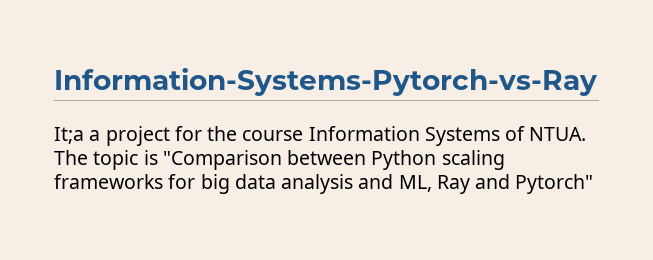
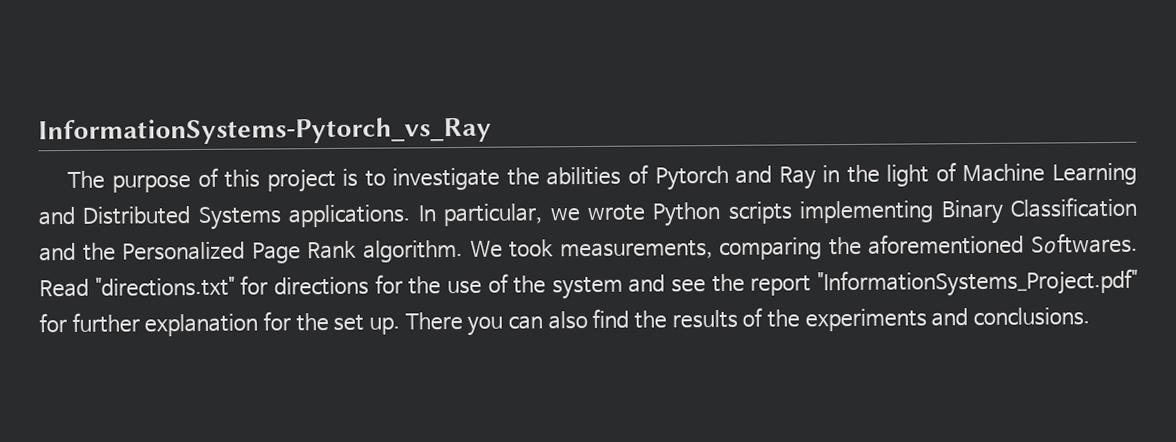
[54,68,597,96] [54,126,587,146] [54,150,505,170] [54,174,594,194] Information-Systems-Pytorch-vs-Ray // It;a a project for the course Information Systems of NTUA. The topic is "Comparison between Python scaling frameworks for big data analysis and ML, Ray and Pytorch" -> [38,116,492,146] [67,162,1138,193] [38,196,1138,230] [39,232,1139,264] [39,268,1139,300] [39,307,1090,337] InformationSystems-Pytorch_vs_Ray // The purpose of this project is to investigate the abilities of Pytorch and Ray in the light of Machine Learning and Distributed Systems applications. In particular, we wrote Python scripts implementing Binary Classification and the Personalized Page Rank algorithm. We took measurements, comparing the aforementioned Sοftwares. Read "directions.txt" for directions for the use of the system and see the report "InformationSystems_Project.pdf" for further explanation for the set up. There you can also find the results of the experiments and conclusions.

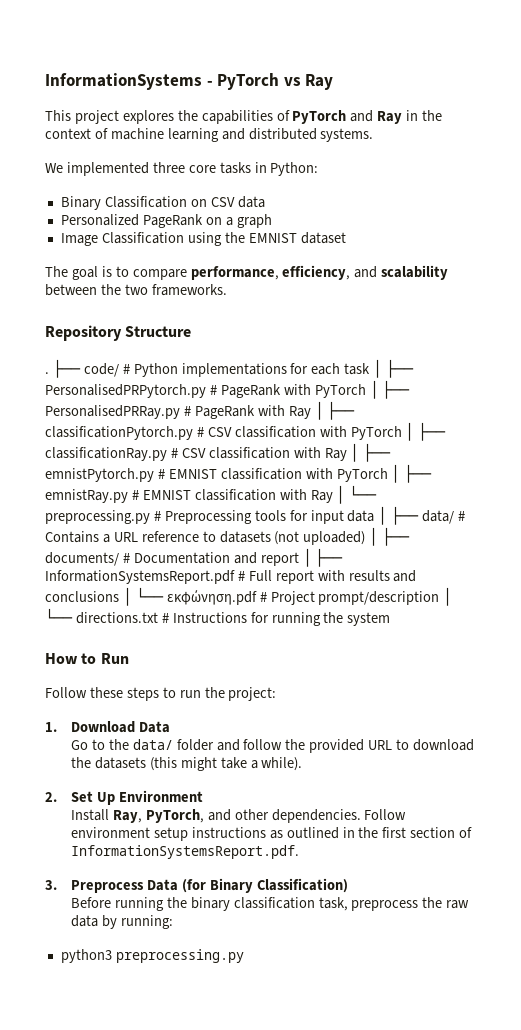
[38,116,492,146] [67,162,1138,193] [38,196,1138,230] [39,232,1139,264] [39,268,1139,300] [39,307,1090,337] InformationSystems-Pytorch_vs_Ray // The purpose of this project is to investigate the abilities of Pytorch and Ray in the light of Machine Learning and Distributed Systems applications. In particular, we wrote Python scripts implementing Binary Classification and the Personalized Page Rank algorithm. We took measurements, comparing the aforementioned Sοftwares. Read "directions.txt" for directions for the use of the system and see the report "InformationSystems_Project.pdf" for further explanation for the set up. There you can also find the results of the experiments and conclusions. -> [45,73,334,90] [45,110,443,124] [45,128,374,142] [45,162,319,176] [60,196,265,210] [60,214,272,228] [60,232,346,246] [45,265,449,280] [45,284,227,296] [45,325,192,341] [45,359,415,378] [45,380,411,399] [45,401,356,420] [45,422,447,441] [45,443,392,462] [45,464,433,483] [45,485,378,504] [45,506,466,525] [45,527,411,546] [45,548,344,567] [45,570,417,584] [45,587,453,606] [45,608,391,626] [45,653,129,664] [45,687,277,701] [45,721,170,733] [71,739,475,753] [71,757,303,771] [45,790,203,805] [71,809,407,823] [71,827,473,841] [71,845,300,859] [45,878,348,893] [71,897,470,911] [71,915,173,929] [60,949,244,963] InformationSystems - PyTorch vs Ray // This project explores the capabilities of PyTorch and Ray in the context of machine learning and distributed systems. // We implemented three core tasks in Python: // Binary Classification on CSV data // Personalized PageRank on a graph // Image Classification using the EMNIST dataset // The goal is to compare performance, efficiency, and scalability between the two frameworks. // Repository Structure // . ├── code/ # Python implementations for each task │ ├── PersonalisedPRPytorch.py # PageRank with PyTorch │ ├── PersonalisedPRRay.py # PageRank with Ray │ ├── classificationPytorch.py # CSV classification with PyTorch │ ├── classificationRay.py # CSV classification with Ray │ ├── emnistPytorch.py # EMNIST classification with PyTorch │ ├── emnistRay.py # EMNIST classification with Ray │ └── preprocessing.py # Preprocessing tools for input data │ ├── data/ # Contains a URL reference to datasets (not uploaded) │ ├── documents/ # Documentation and report │ ├── InformationSystemsReport.pdf # Full report with results and conclusions │ └── εκφώνηση.pdf # Project prompt/description │ └── directions.txt # Instructions for running the system // How to Run // Follow these steps to run the project: // 1. Download Data // Go to the data/ folder and follow the provided URL to download the datasets (this might take a while). // 2. Set Up Environment // Install Ray, PyTorch, and other dependencies. Follow environment setup instructions as outlined in the first section of InformationSystemsReport.pdf. // 3. Preprocess Data (for Binary Classification) // Before running the binary classification task, preprocess the raw data by running: // python3 preprocessing.py

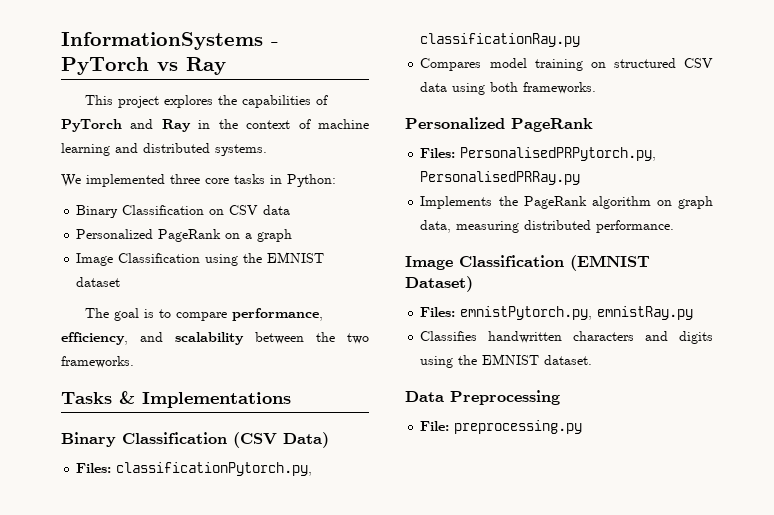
[45,325,192,341] [45,359,415,378] [45,380,411,399] [45,401,356,420] [45,422,447,441] [45,443,392,462] [45,464,433,483] [45,485,378,504] [45,506,466,525] [45,527,411,546] [45,548,344,567] [45,570,417,584] [45,587,453,606] [45,608,391,626] [45,653,129,664] [45,687,277,701] [45,721,170,733] [71,739,475,753] [71,757,303,771] [45,790,203,805] [71,809,407,823] [71,827,473,841] [71,845,300,859] [45,878,348,893] [71,897,470,911] [71,915,173,929] [60,949,112,963] Repository Structure // . ├── code/ # Python implementations for each task │ ├── PersonalisedPRPytorch.py # PageRank with PyTorch │ ├── PersonalisedPRRay.py # PageRank with Ray │ ├── classificationPytorch.py # CSV classification with PyTorch │ ├── classificationRay.py # CSV classification with Ray │ ├── emnistPytorch.py # EMNIST classification with PyTorch │ ├── emnistRay.py # EMNIST classification with Ray │ └── preprocessing.py # Preprocessing tools for input data │ ├── data/ # Contains a URL reference to datasets (not uploaded) │ ├── documents/ # Documentation and report │ ├── InformationSystemsReport.pdf # Full report with results and conclusions │ └── εκφώνηση.pdf # Project prompt/description │ └── directions.txt # Instructions for running the system // How to Run // Follow these steps to run the project: // 1. Download Data // Go to the data/ folder and follow the provided URL to download the datasets (this might take a while). // 2. Set Up Environment // Install Ray, PyTorch, and other dependencies. Follow environment setup instructions as outlined in the first section of InformationSystemsReport.pdf. // 3. Preprocess Data (for Binary Classification) // Before running the binary classification task, preprocess the raw data by running: // python3 -> [61,391,291,408] [61,432,329,448] [76,462,313,476] [420,33,581,47] [420,58,713,71] [420,82,597,95] [405,117,593,132] [420,147,657,161] [420,171,581,185] [420,196,713,209] [420,220,675,233] [405,255,650,271] [405,276,473,292] [420,306,694,320] [420,331,713,344] [420,354,593,368] [405,390,560,405] [420,421,450,431] Tasks & Implementations // Binary Classification (CSV Data) // Files: classificationPytorch.py, classificationRay.py // Compares model training on structured CSV data using both frameworks. // Personalized PageRank // Files: PersonalisedPRPytorch.py, PersonalisedPRRay.py // Implements the PageRank algorithm on graph data, measuring distributed performance. // Image Classification (EMNIST Dataset) // Files: emnistPytorch.py, emnistRay.py // Classifies handwritten characters and digits using the EMNIST dataset. // Data Preprocessing // File:

